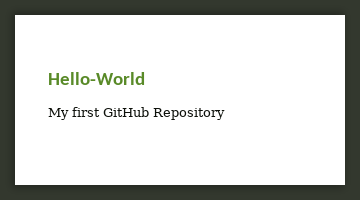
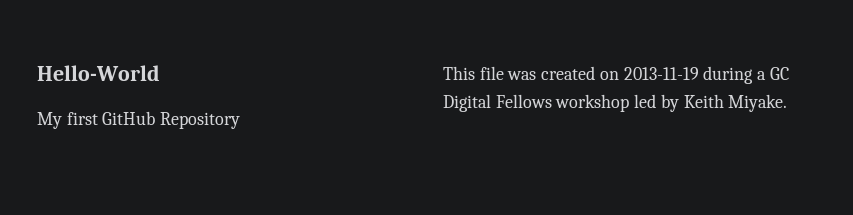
(225, 114) none -> [443,66,789,84] [443,94,788,112] // This file was created on 2013-11-19 during a GC Digital Fellows workshop led by Keith Miyake.

